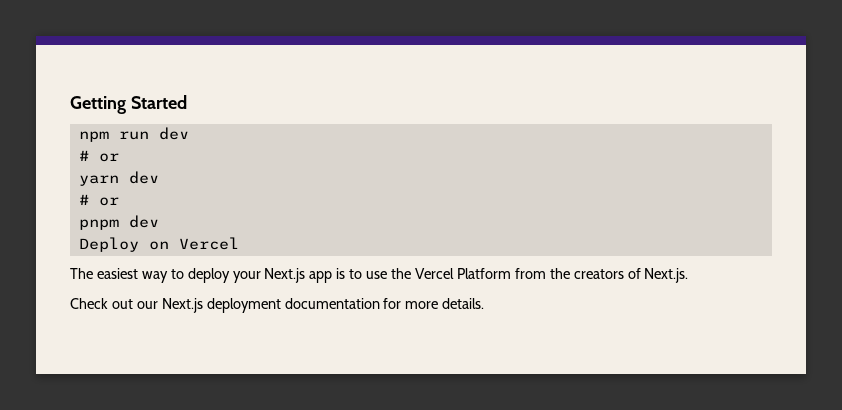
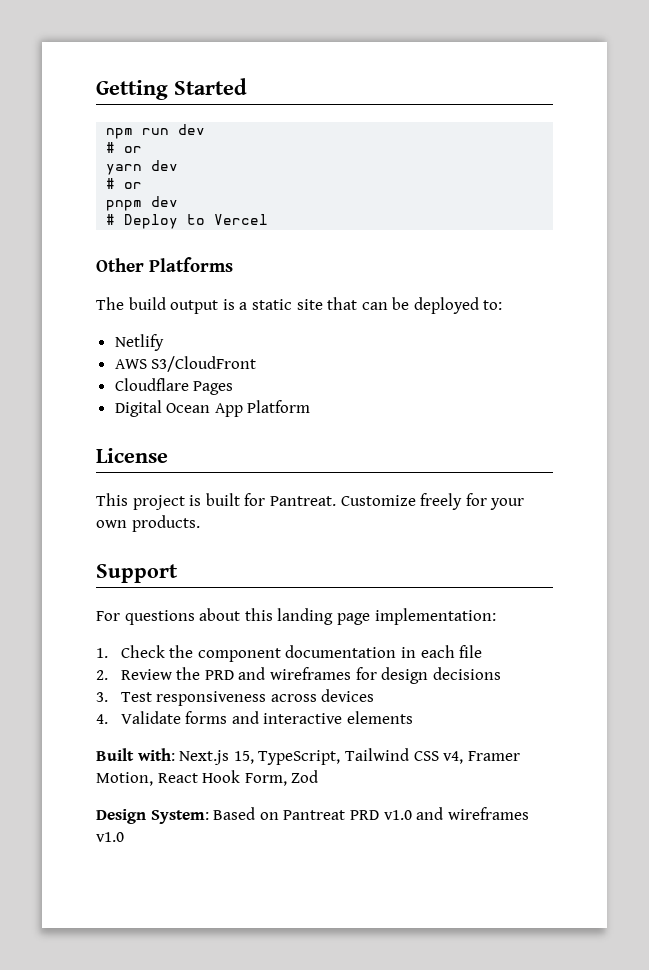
[78,237,239,252] Deploy on Vercel -> [106,214,269,229] [96,257,234,272] # Deploy to Vercel // Other Platforms
[96,268,689,283] [70,298,485,313] easiest way to deploy your Next.js app is to use the Vercel Platform from the creators of Next.js. // Check out our Next.js deployment documentation for more details. -> [128,297,503,314] [114,334,164,351] [114,356,257,372] [114,378,234,395] [114,400,311,417] [96,448,168,463] [96,493,525,510] [96,515,200,532] [96,564,178,583] [96,608,496,625] [96,645,483,662] [96,667,501,684] [96,689,375,706] [96,711,413,724] [96,748,520,765] [96,770,319,786] [96,807,529,824] [96,832,124,842] build output is a static site that can be deployed to: // Netlify // AWS S3/CloudFront // Cloudflare Pages // Digital Ocean App Platform // License // This project is built for Pantreat. Customize freely for your own products. // Support // For questions about this landing page implementation: // 1. Check the component documentation in each file // 2. Review the PRD and wireframes for design decisions // 3. Test responsiveness across devices // 4. Validate forms and interactive elements // Built with: Next.js 15, TypeScript, Tailwind CSS v4, Framer Motion, React Hook Form, Zod // Design System: Based on Pantreat PRD v1.0 and wireframes v1.0

